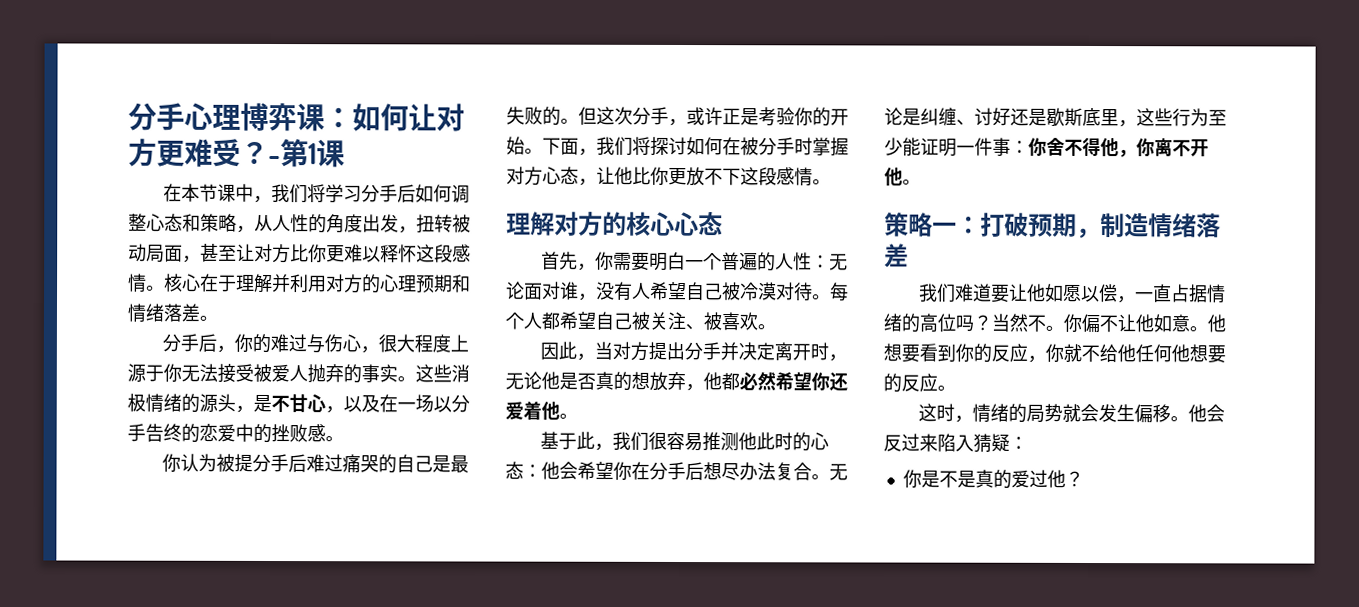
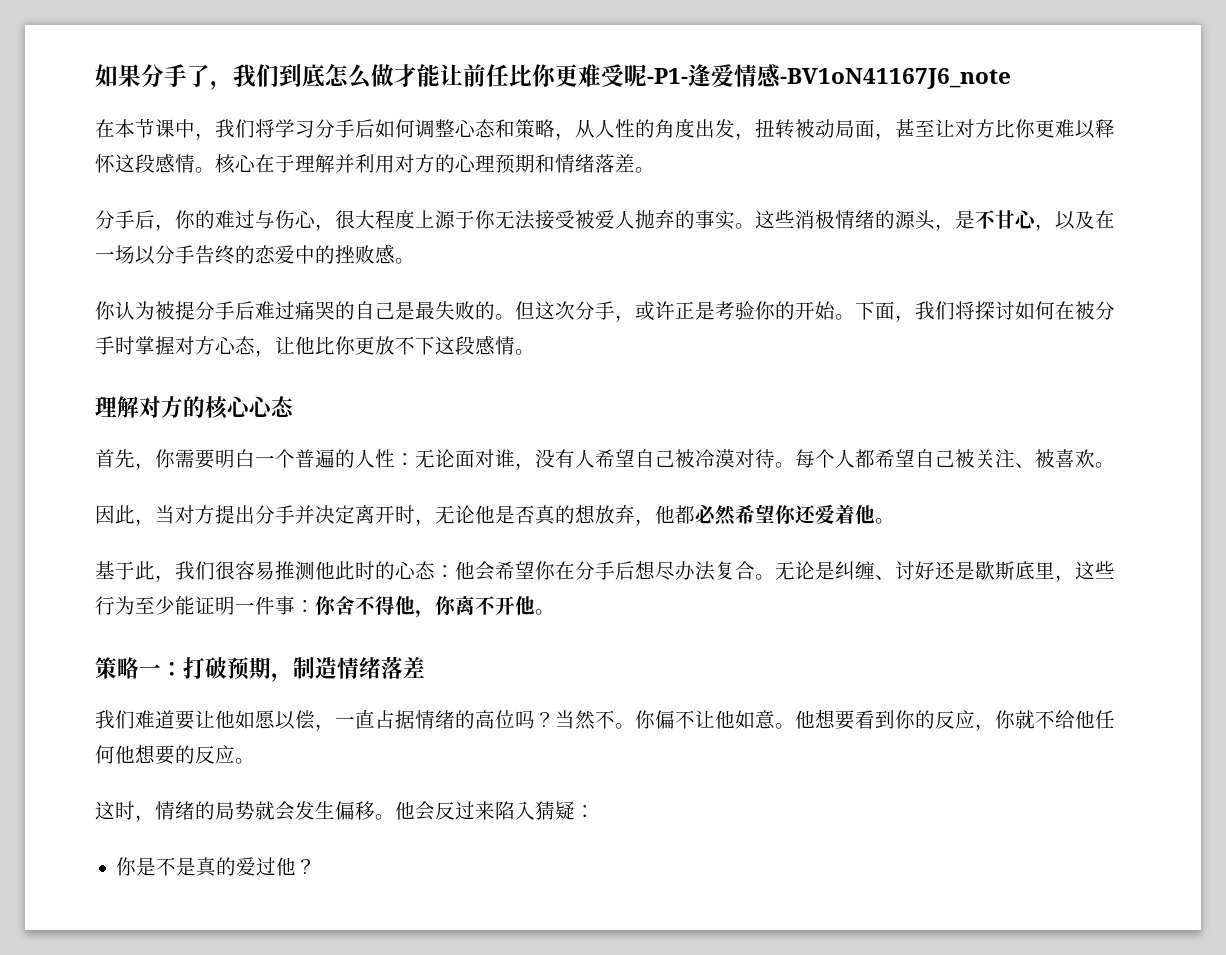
[128,102,465,132] [128,138,345,168] 分手心理博弈课：如何让对方更难受？-第1课 -> [95,64,1011,90] 如果分手了，我们到底怎么做才能让前任比你更难受呢-P1-逢爱情感-BV1oN41167J6_note

